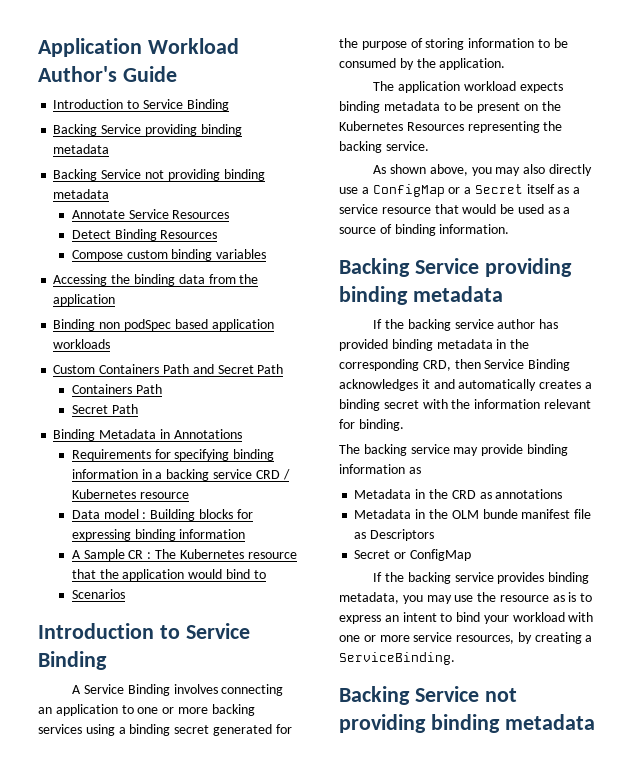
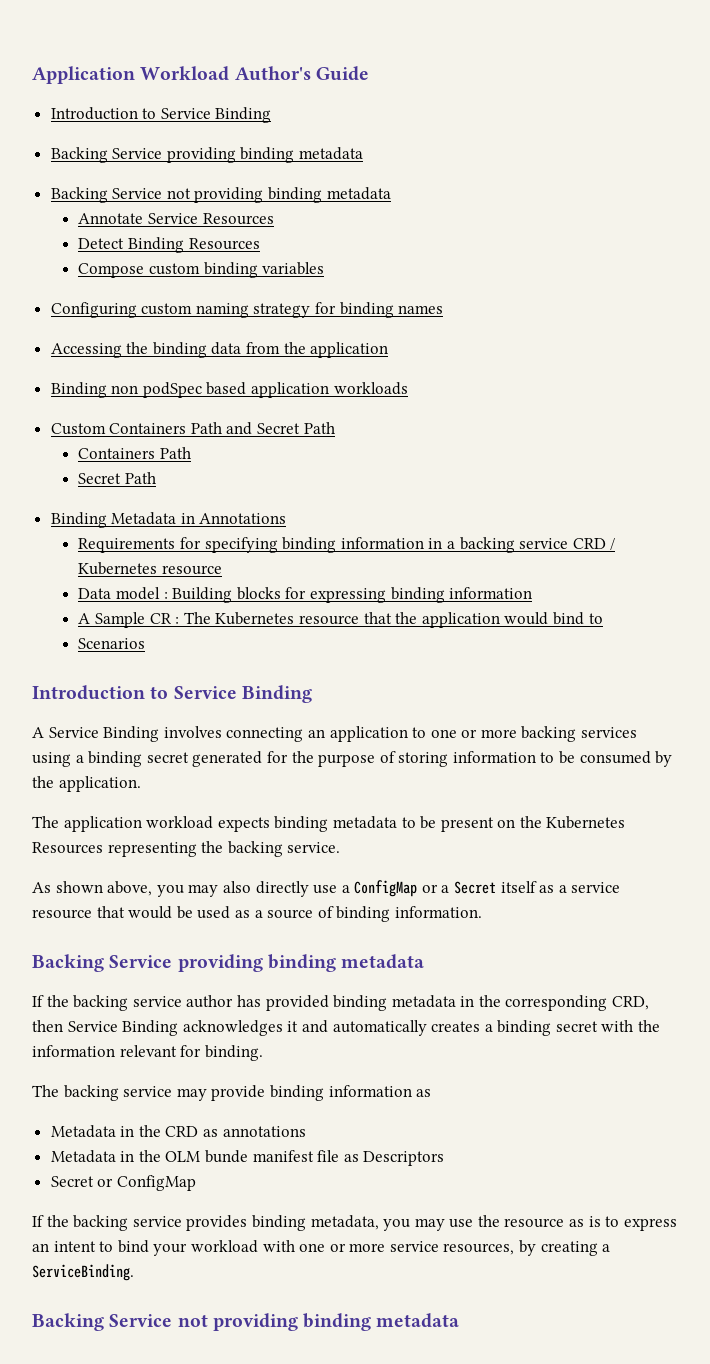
(267, 254) none -> [50,302,444,318] // Configuring custom naming strategy for binding names

